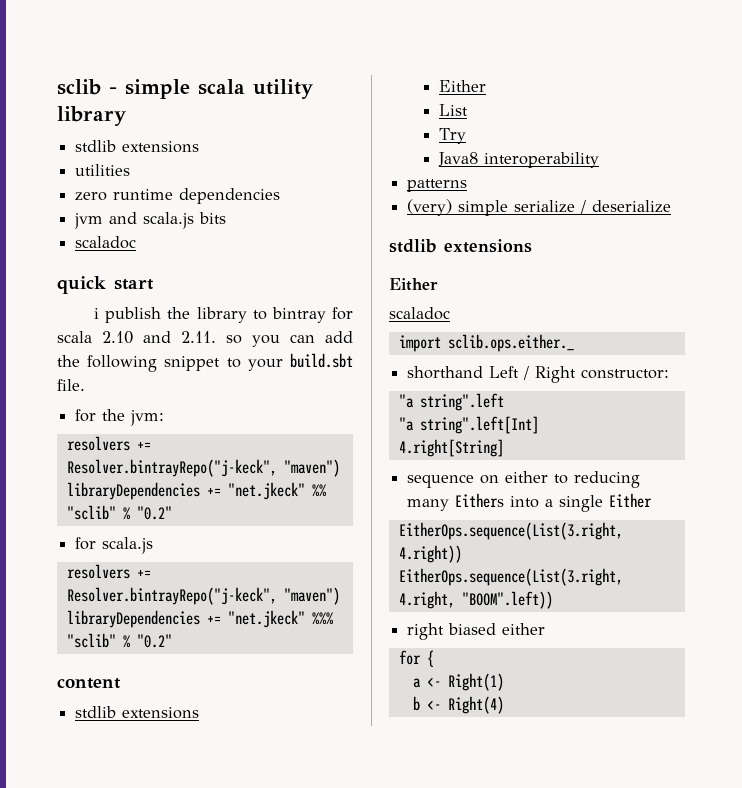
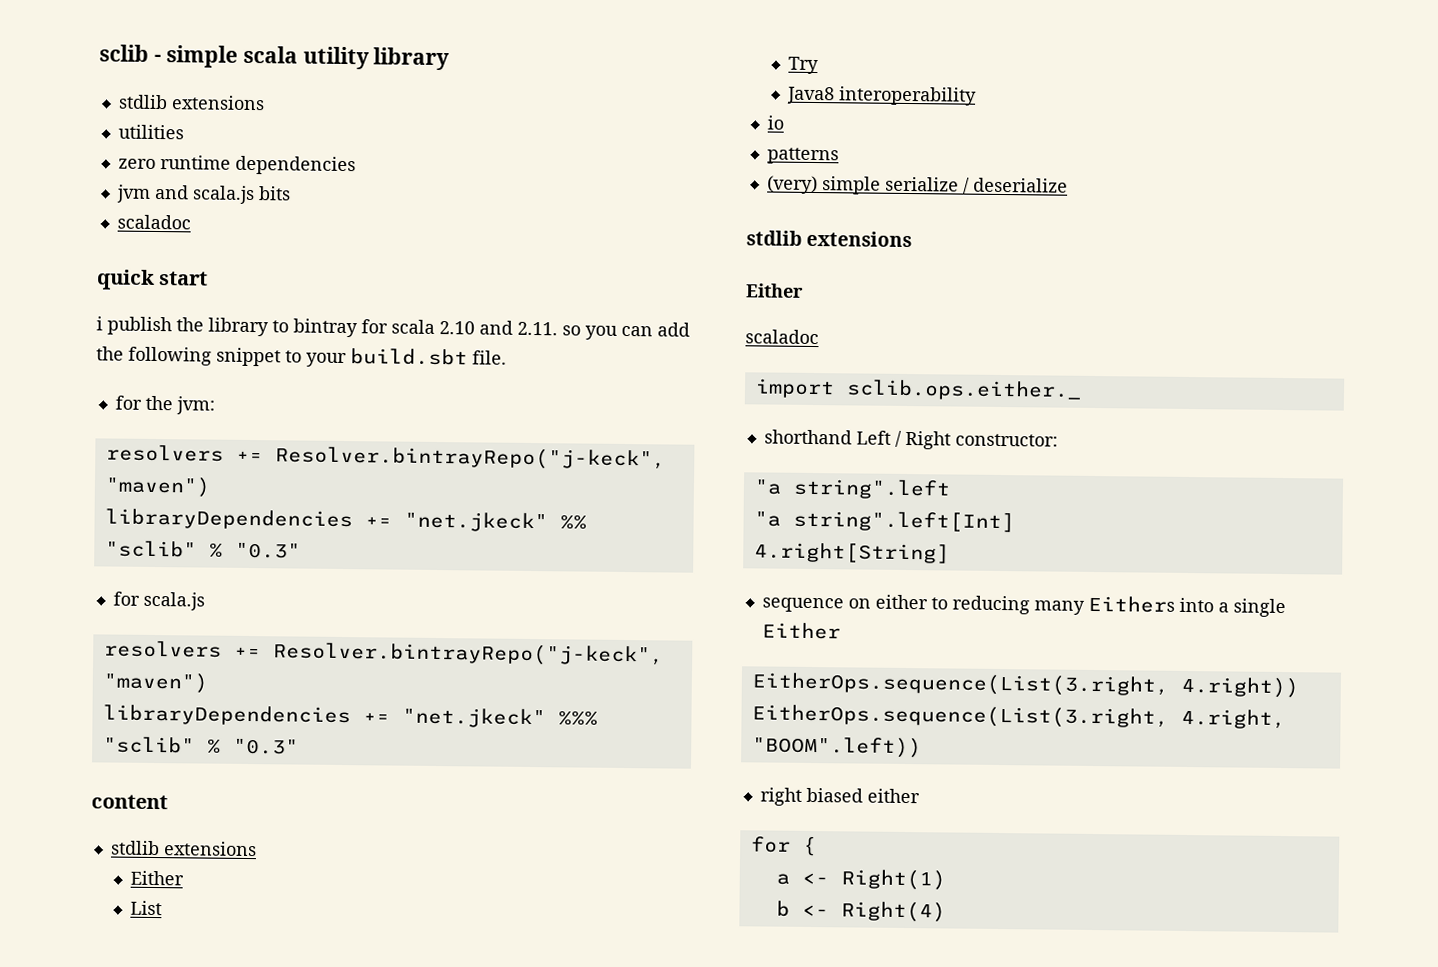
[136,506,172,520] "0.2" -> [234,542,301,559] "0.3"
[136,634,172,648] "0.2" -> [232,738,299,755] "0.3"
(599, 160) none -> [766,115,784,130] // io

